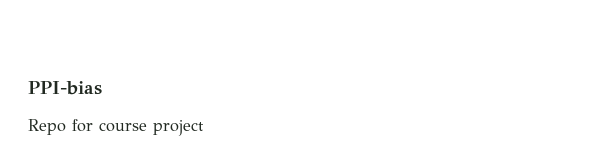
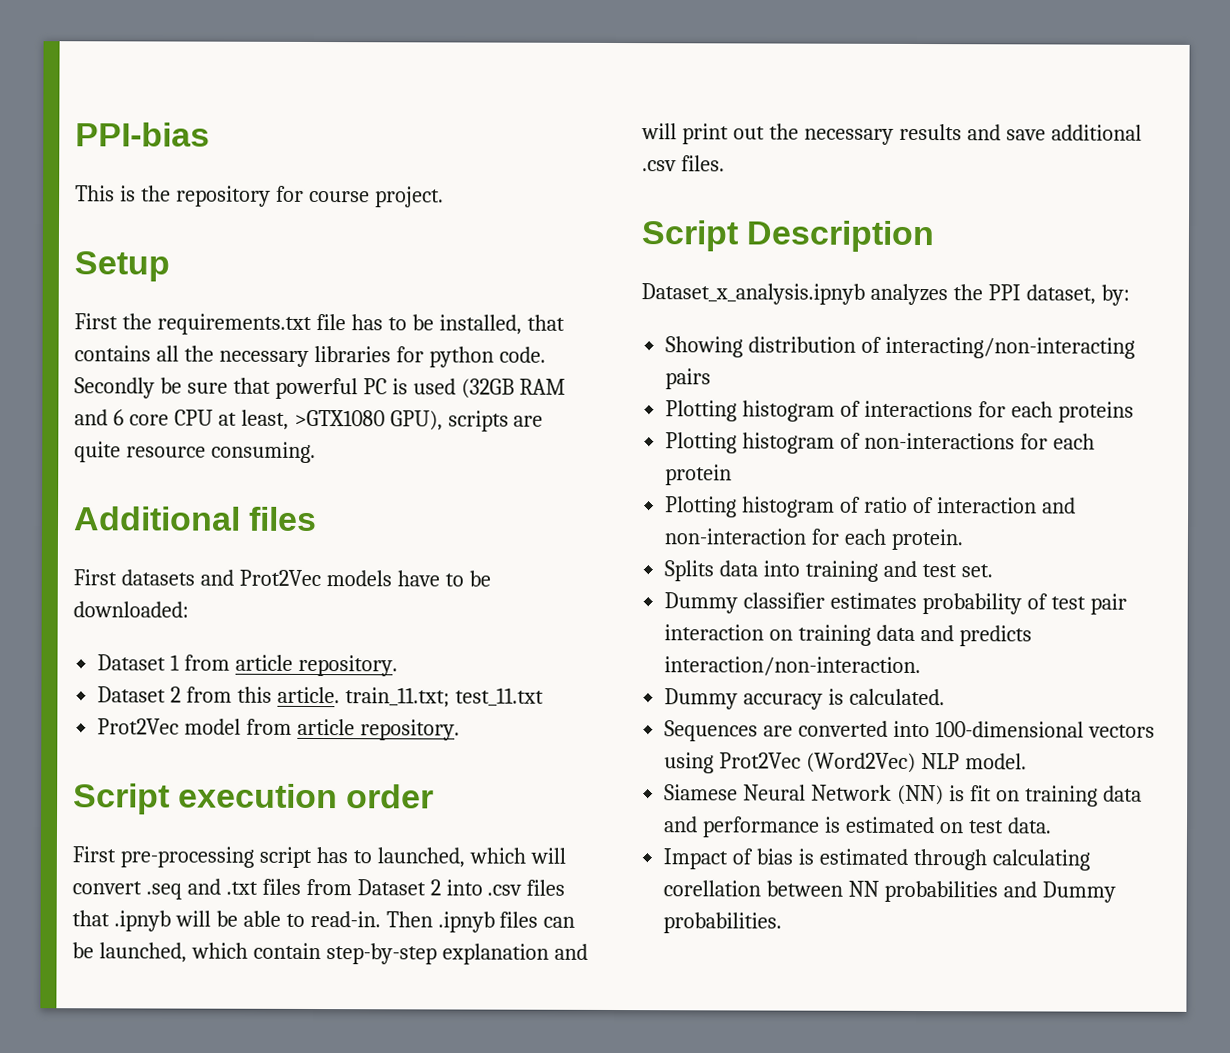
[28,119,204,136] Repo for course project -> [75,185,444,208] [74,251,170,282] [74,313,565,335] [74,345,546,368] [74,377,567,400] [74,409,544,432] [74,441,316,464] [73,506,318,532] [73,569,491,587] [73,601,189,618] [97,654,398,677] [97,686,544,708] [97,718,460,741] [73,783,435,815] [72,846,566,868] [72,878,566,900] [72,910,576,933] [72,942,588,965] [641,123,1142,145] [642,155,725,172] [641,220,936,253] [641,283,1130,306] [665,336,1136,359] [665,368,712,390] [665,400,1134,423] [665,432,1095,454] [665,464,733,486] [665,496,1076,518] [664,528,964,551] [664,560,993,582] [664,592,1127,615] [664,624,1032,647] [664,656,922,677] [664,688,946,710] [664,720,1155,742] [664,752,1027,774] [664,784,1142,807] [663,816,1052,838] [663,848,1090,871] [663,880,1116,903] [663,912,783,934] This is the repository for course project. // Setup // First the requirements.txt file has to be installed, that contains all the necessary libraries for python code. Secondly be sure that powerful PC is used (32GB RAM and 6 core CPU at least, >GTX1080 GPU), scripts are quite resource consuming. // Additional files // First datasets and Prot2Vec models have to be downloaded: // Dataset 1 from article repository. // Dataset 2 from this article. train_11.txt; test_11.txt // Prot2Vec model from article repository. // Script execution order // First pre-processing script has to launched, which will convert .seq and .txt files from Dataset 2 into .csv files that .ipnyb will be able to read-in. Then .ipnyb files can be launched, which contain step-by-step explanation and will print out the necessary results and save additional .csv files. // Script Description // Dataset_x_analysis.ipnyb analyzes the PPI dataset, by: // Showing distribution of interacting/non-interacting pairs // Plotting histogram of interactions for each proteins // Plotting histogram of non-interactions for each protein // Plotting histogram of ratio of interaction and non-interaction for each protein. // Splits data into training and test set. // Dummy classifier estimates probability of test pair interaction on training data and predicts interaction/non-interaction. // Dummy accuracy is calculated. // Sequences are converted into 100-dimensional vectors using Prot2Vec (Word2Vec) NLP model. // Siamese Neural Network (NN) is fit on training data and performance is estimated on test data. // Impact of bias is estimated through calculating corellation between NN probabilities and Dummy probabilities.

